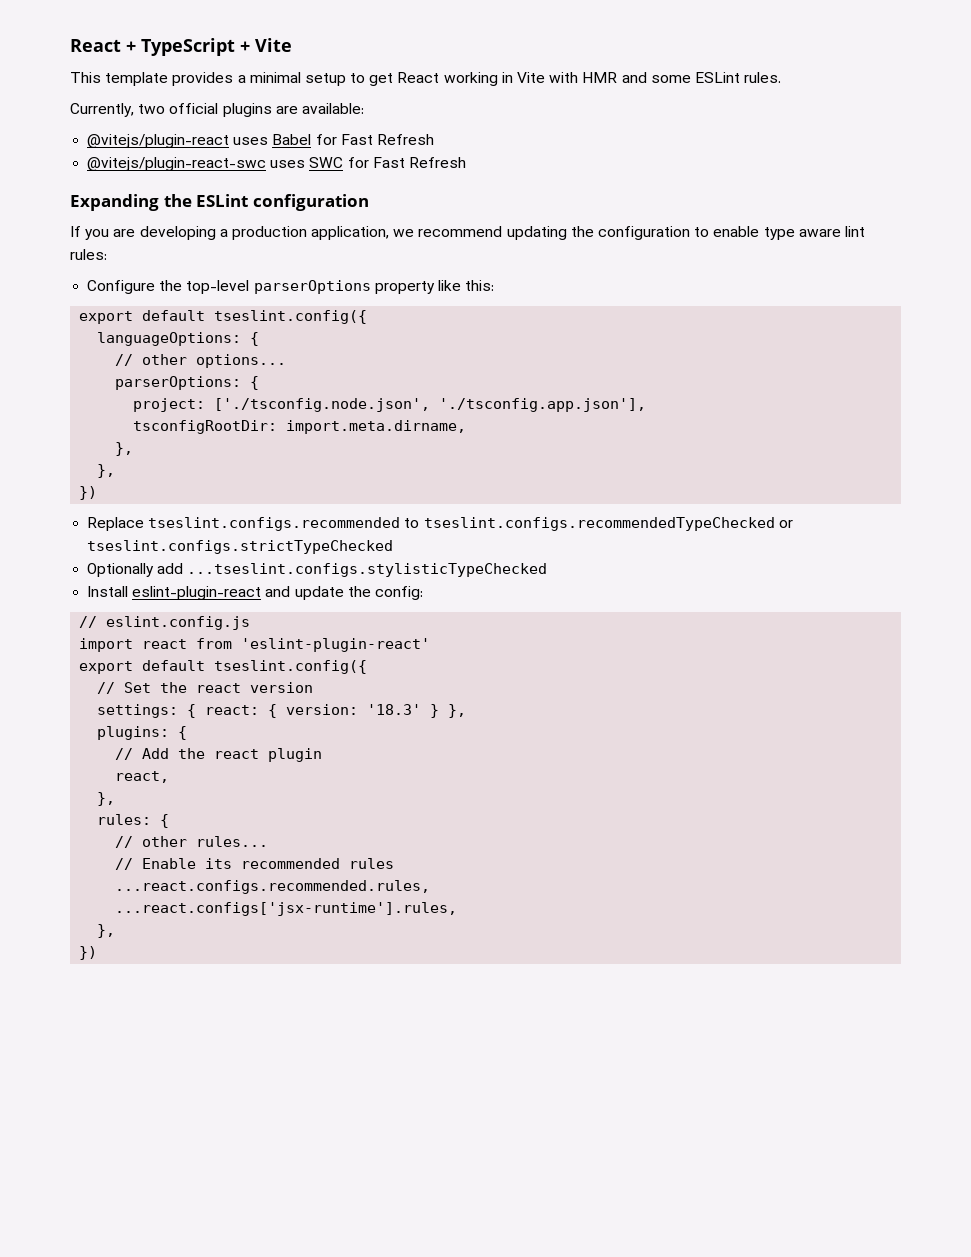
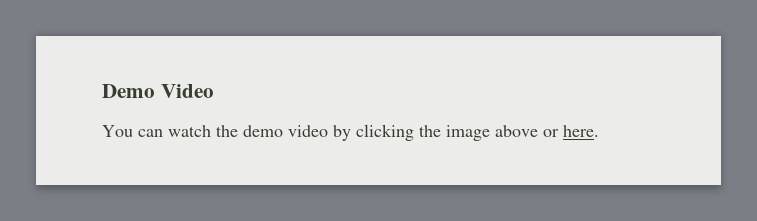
[70,38,292,56] [70,72,782,86] [70,103,364,117] [87,134,434,148] [87,157,466,171] [70,194,369,211] [70,226,865,240] [70,249,107,260] [87,280,495,294] [79,310,368,324] [97,332,260,346] [115,354,287,368] [115,376,260,390] [133,398,647,412] [133,420,467,434] [115,442,134,456] [97,464,116,478] [79,486,98,500] [87,517,793,531] [87,540,394,554] [87,563,548,577] [87,586,423,600] [79,616,251,630] [79,638,431,652] [79,660,368,674] [97,682,314,694] [97,704,467,718] [97,726,188,740] [115,748,323,762] [115,771,170,783] [97,792,116,806] [97,814,170,828] [115,836,269,848] [115,858,395,870] [115,880,431,894] [115,902,458,916] [97,924,116,938] [79,946,98,960] React + TypeScript + Vite // This template provides a minimal setup to get React working in Vite with HMR and some ESLint rules. // Currently, two official plugins are available: // @vitejs/plugin-react uses Babel for Fast Refresh // @vitejs/plugin-react-swc uses SWC for Fast Refresh // Expanding the ESLint configuration // If you are developing a production application, we recommend updating the configuration to enable type aware lint rules: // Configure the top-level parserOptions property like this: // export default tseslint.config({ // languageOptions: { // // other options... // parserOptions: { // project: ['./tsconfig.node.json', './tsconfig.app.json'], // tsconfigRootDir: import.meta.dirname, // }, // }, // }) // Replace tseslint.configs.recommended to tseslint.configs.recommendedTypeChecked or tseslint.configs.strictTypeChecked // Optionally add ...tseslint.configs.stylisticTypeChecked // Install eslint-plugin-react and update the config: // // eslint.config.js // import react from 'eslint-plugin-react' // export default tseslint.config({ // // Set the react version // settings: { react: { version: '18.3' } }, // plugins: { // // Add the react plugin // react, // }, // rules: { // // other rules... // // Enable its recommended rules // ...react.configs.recommended.rules, // ...react.configs['jsx-runtime'].rules, // }, // }) -> [102,84,214,98] [102,124,599,141] Demo Video // You can watch the demo video by clicking the image above or here.

